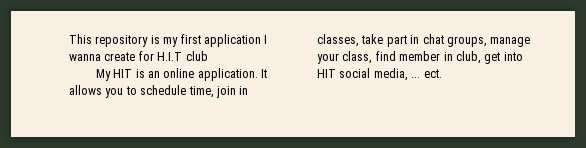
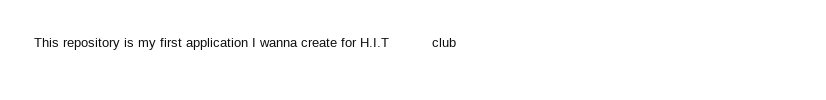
[95,68,268,81] [69,85,249,98] [317,34,531,47] [317,51,523,64] [317,68,442,81] // My HIT is an online application. It allows you to schedule time, join in classes, take part in chat groups, manage your class, find member in club, get into HIT social media, ... ect. -> (456, 42) none

